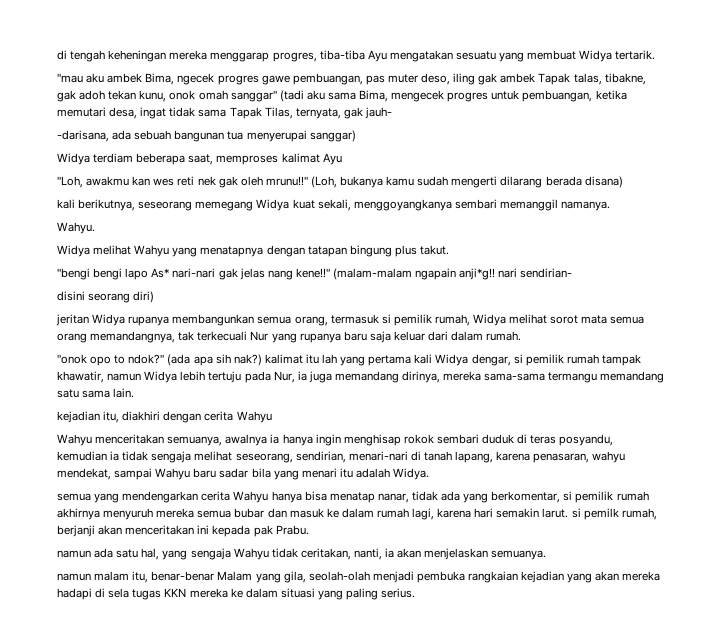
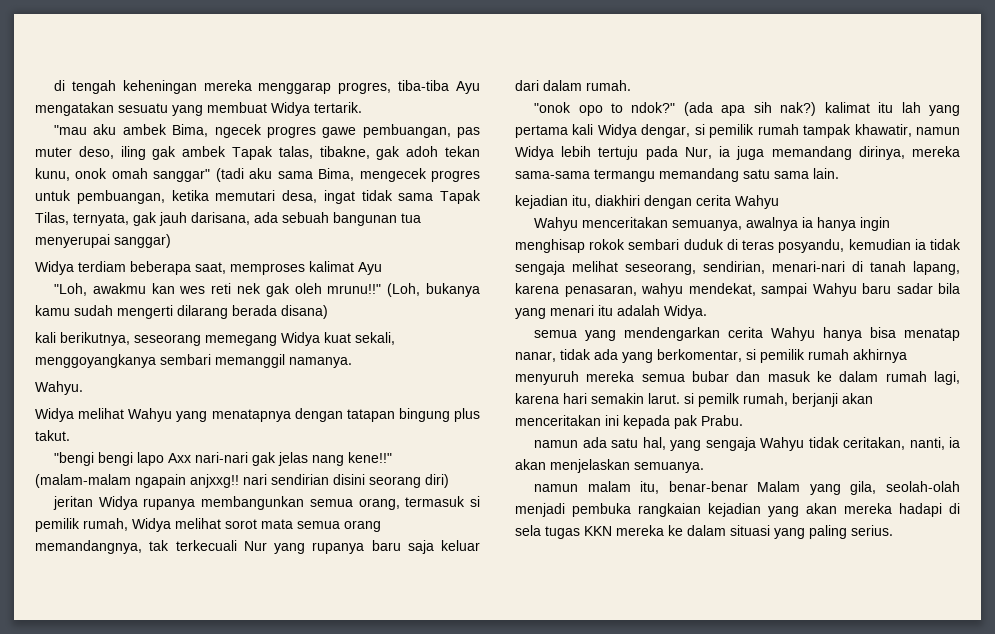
[364,107,392,119] [57,130,109,142] jauh- // -darisana, -> [159,212,250,226] jauh darisana,
[151,268,170,278] As* -> [168,453,192,463] Axx
[459,268,573,280] anji*g!! nari sendirian- // -> [190,474,329,488] anjxxg!! nari sendirian

